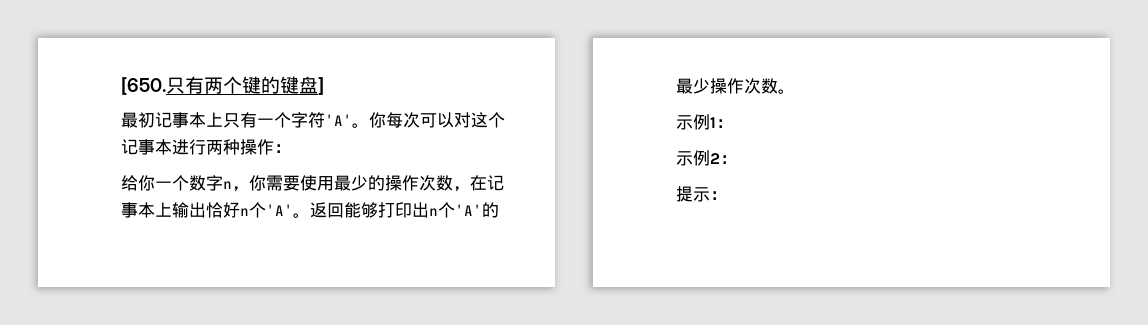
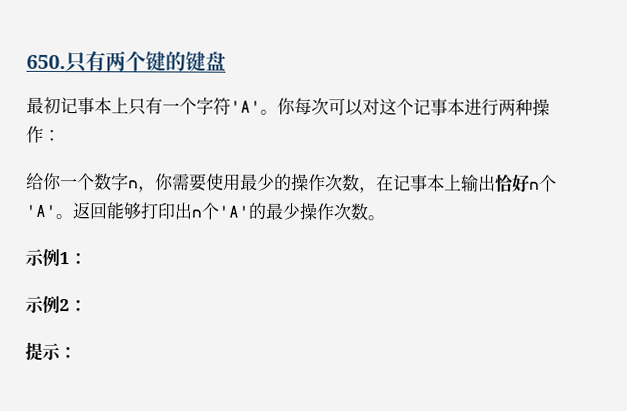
[121,77,166,95] [650. -> [26,54,66,70] 650.
[318,77,324,95] ] -> (226, 61) none

